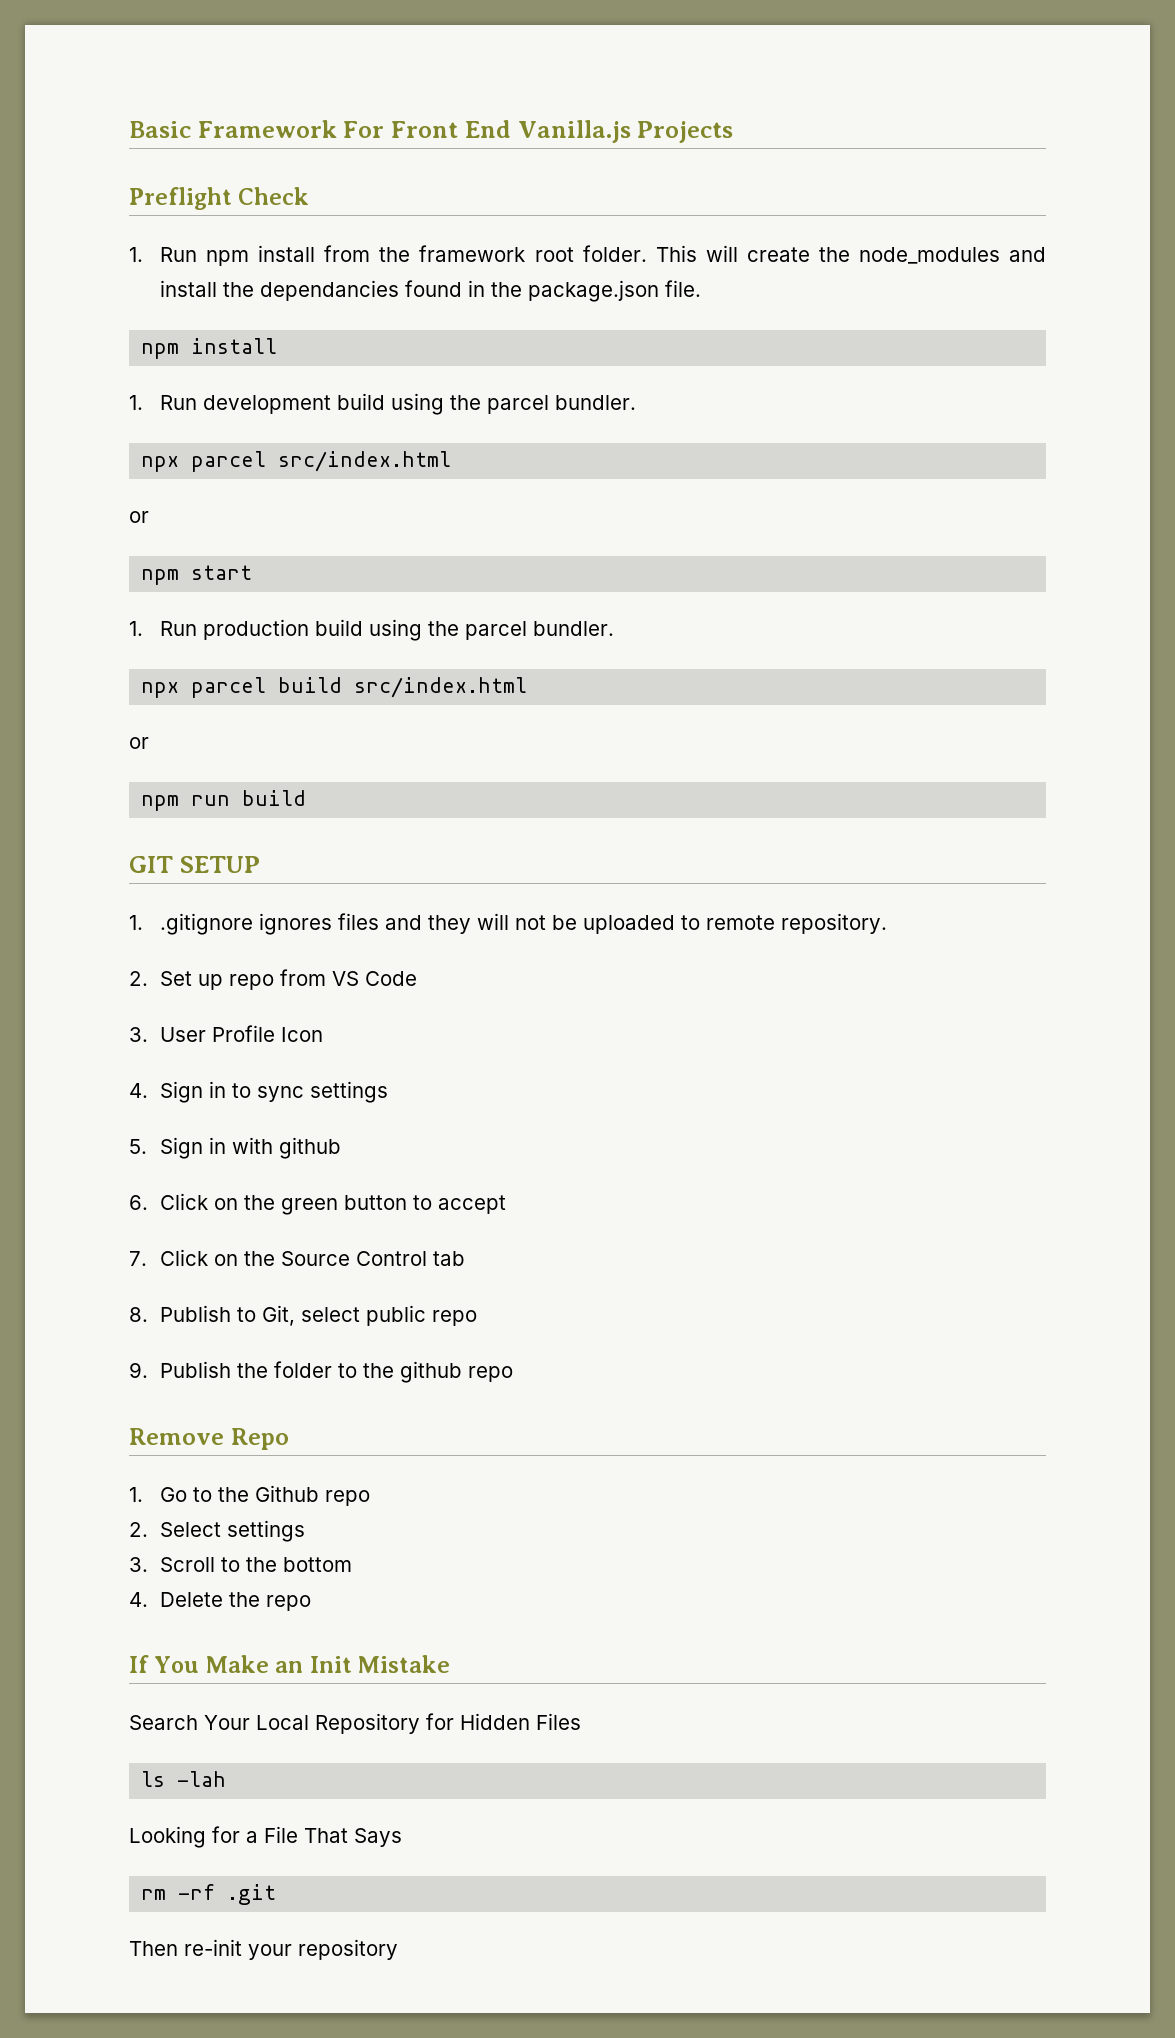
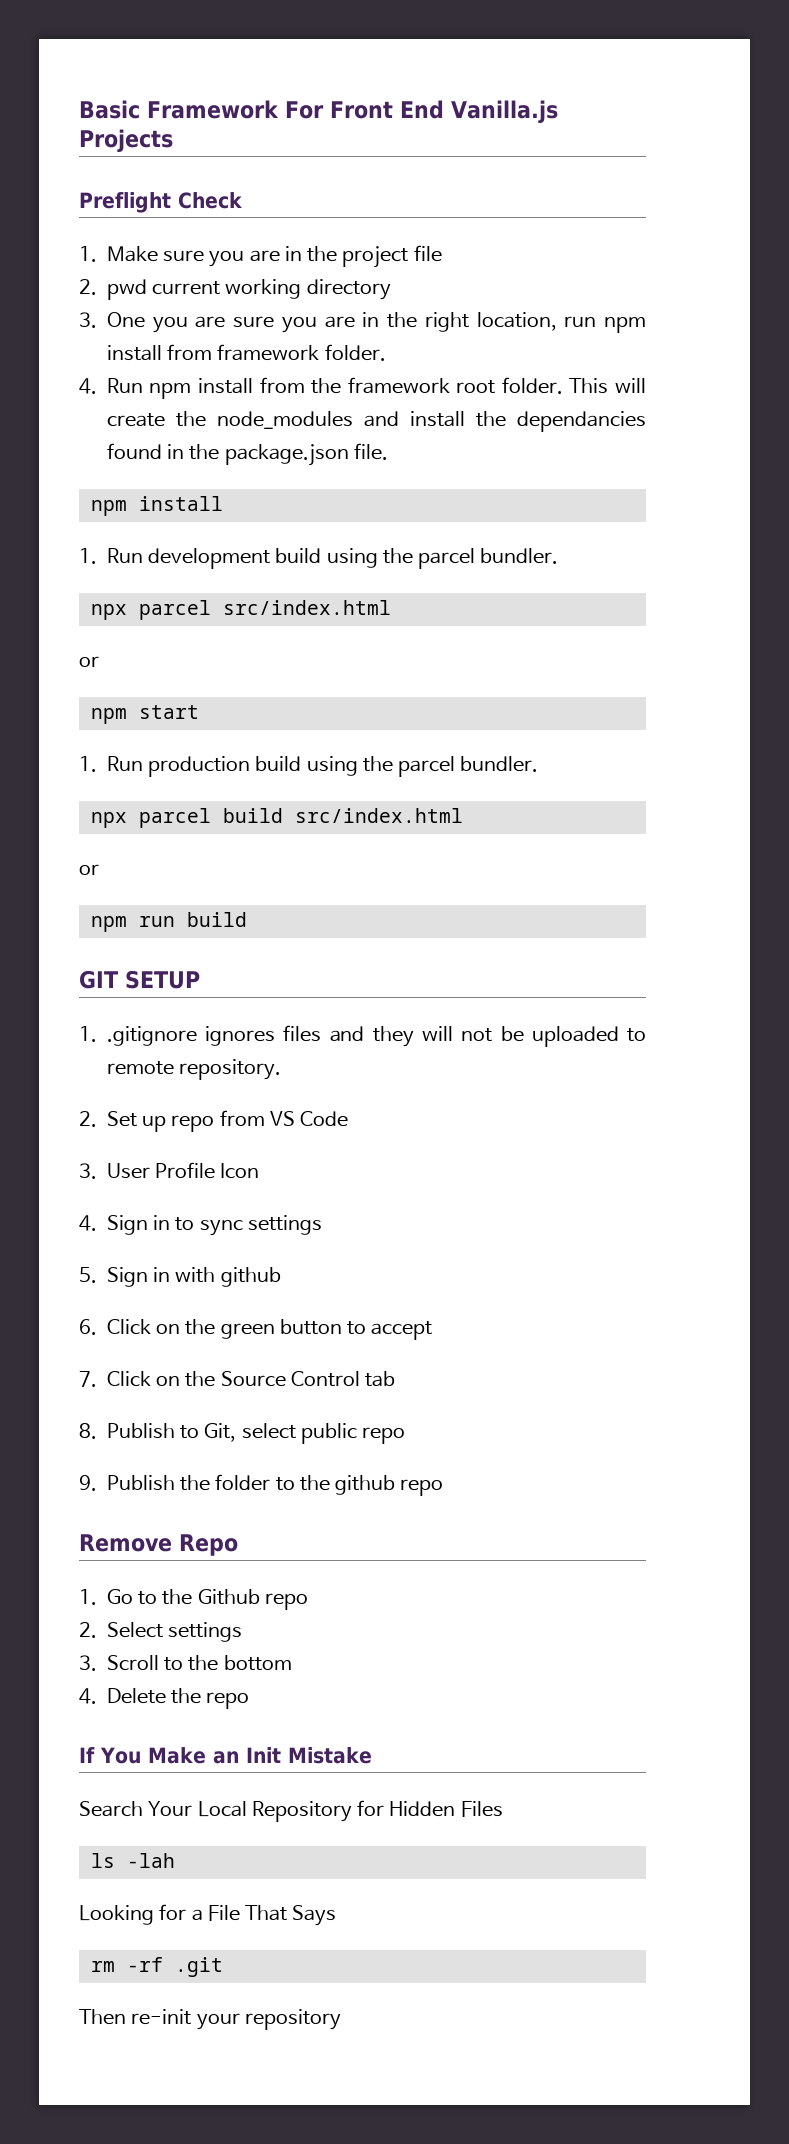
(143, 254) none -> [106,245,442,268] [79,279,391,300] [79,312,646,333] [106,344,386,361] [79,378,97,394] Make sure you are in the project file // 2. pwd current working directory // 3. One you are sure you are in the right location, run npm install from framework folder. // 4.

